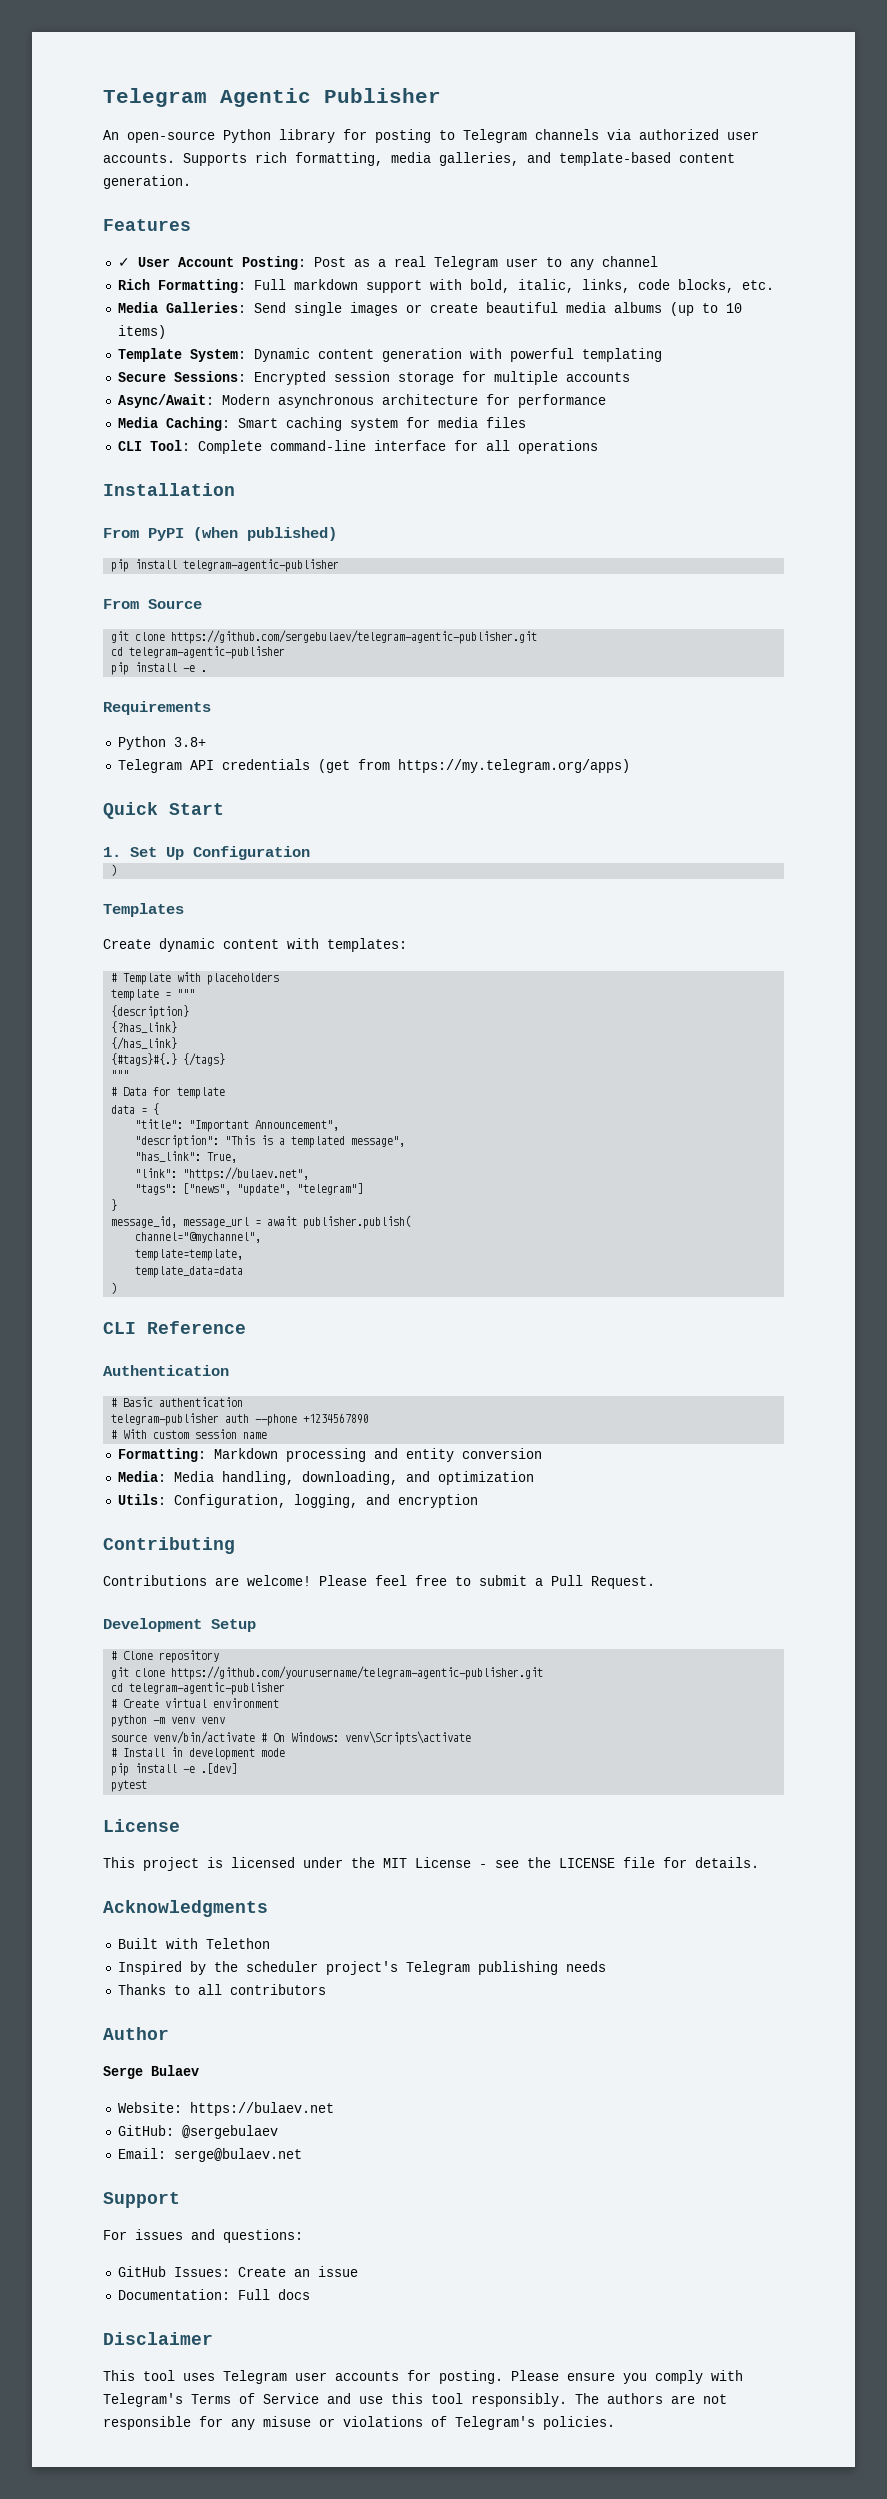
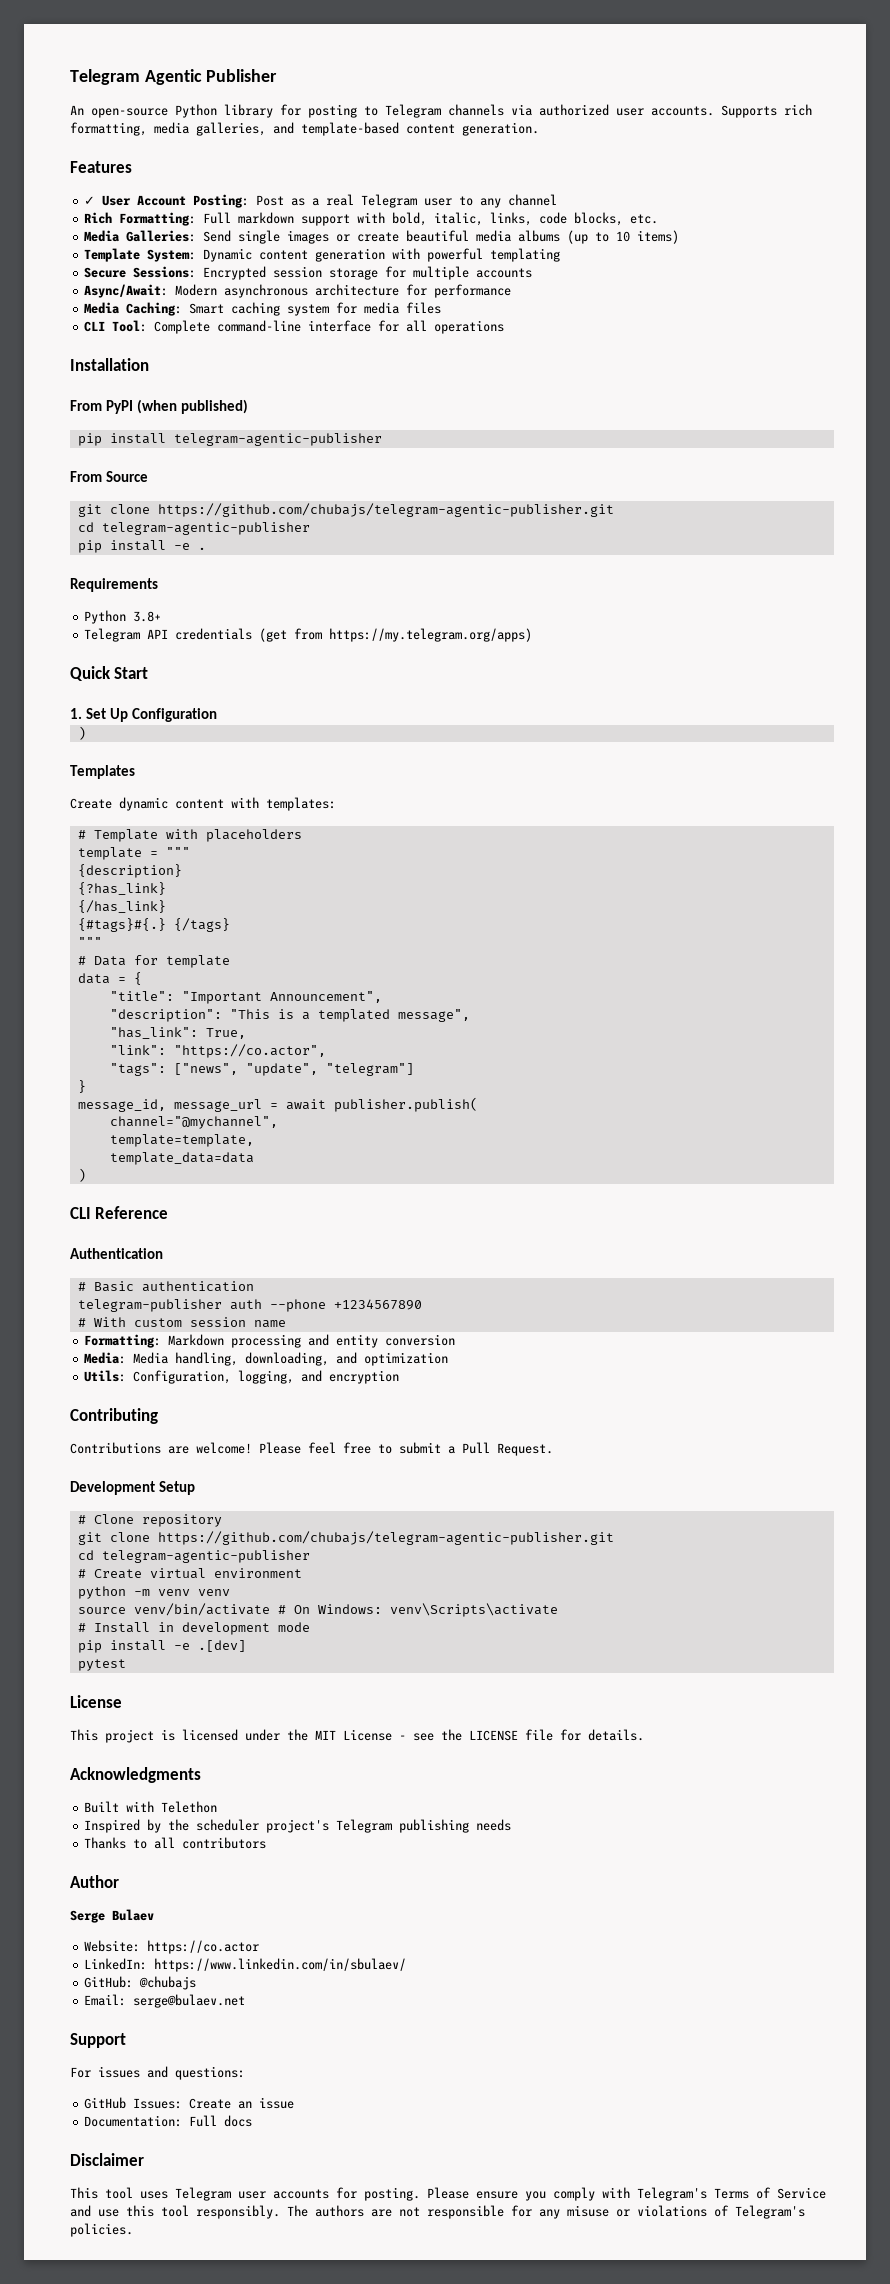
[171,630,538,644] https://github.com/sergebulaev/telegram-agentic-publisher.git -> [157,503,614,517] https://github.com/chubajs/telegram-agentic-publisher.git
[183,1167,310,1181] "https://bulaev.net", -> [173,1044,326,1058] "https://co.actor",
[171,1666,544,1680] https://github.com/yourusername/telegram-agentic-publisher.git -> [157,1531,614,1545] https://github.com/chubajs/telegram-agentic-publisher.git
[189,2102,334,2116] https://bulaev.net -> [147,1940,260,1954] [84,1958,407,1972] https://co.actor // LinkedIn: https://www.linkedin.com/in/sbulaev/
[181,2125,278,2139] @sergebulaev -> [139,1976,197,1990] @chubajs

